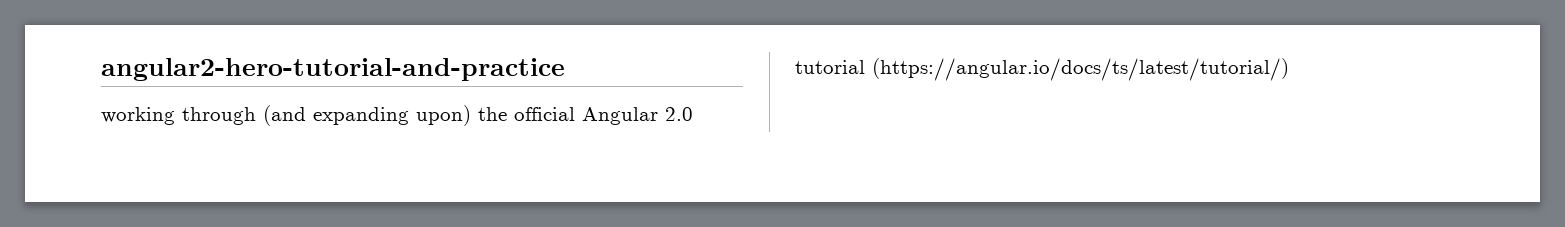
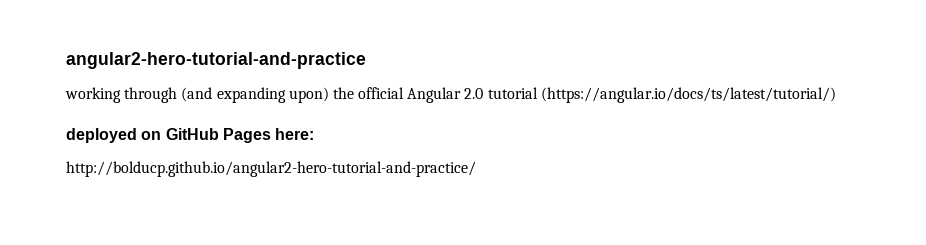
(1289, 69) none -> [66,128,315,143] [66,161,476,177] // deployed on GitHub Pages here: // http://bolducp.github.io/angular2-hero-tutorial-and-practice/

